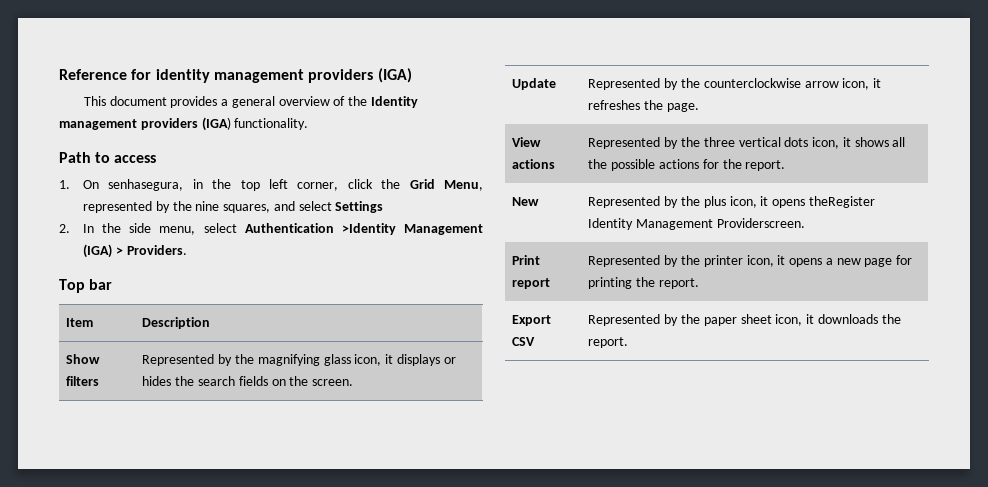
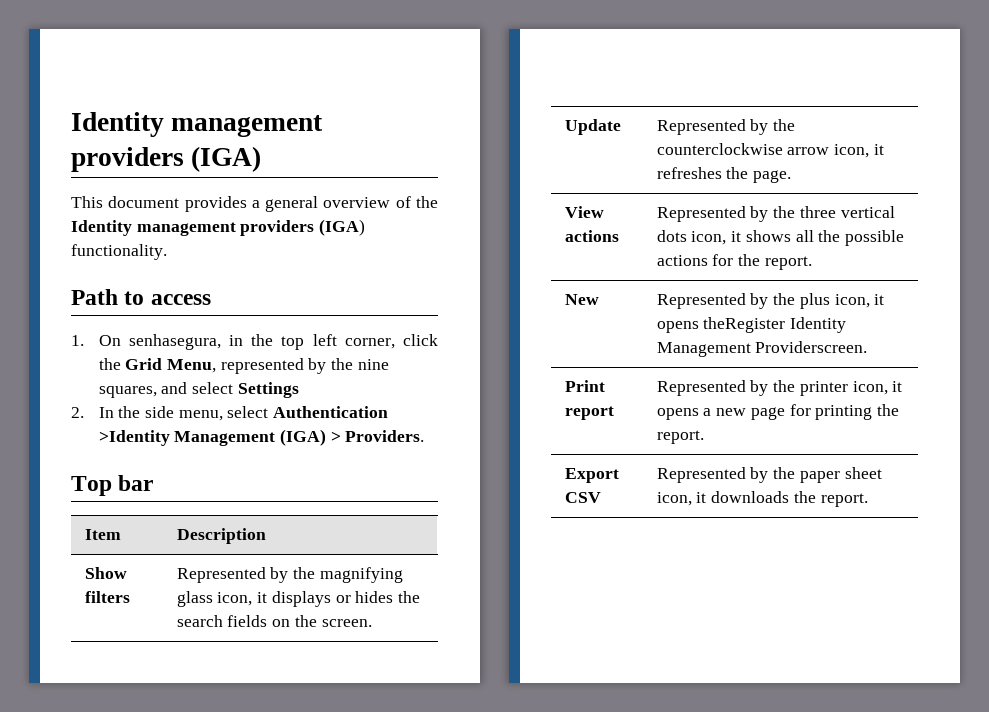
[59,69,210,83] Reference for identity -> [71,112,164,137] Identity

